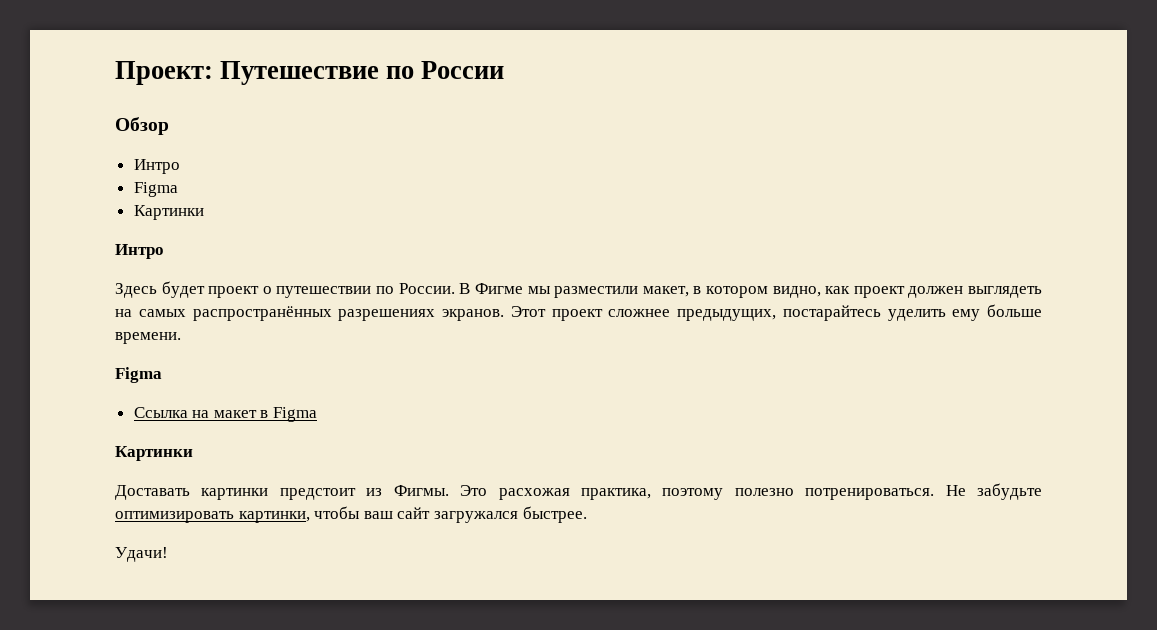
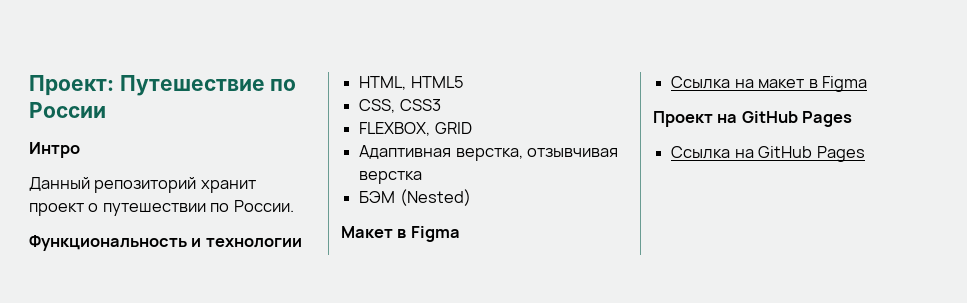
[115,117,169,135] [133,159,180,174] [133,182,178,197] [133,205,204,220] [115,244,164,259] [115,281,205,298] // Обзор // Интро // Figma // Картинки // Интро // Здесь будет -> [29,142,80,158] [29,177,256,193] // Интро // Данный репозиторий хранит
[459,283,1042,298] [115,304,1042,321] [115,332,181,344] В Фигме мы разместили макет, в котором видно, как проект должен выглядеть на самых распространённых разрешениях экранов. Этот проект сложнее предыдущих, постарайтесь уделить ему больше времени. // -> [29,235,302,251] [359,76,464,90] [359,99,441,113] [359,122,472,136] [359,145,619,161] [359,171,423,184] [359,189,471,206] [341,226,407,238] // Функциональность и технологии // HTML, HTML5 // CSS, CSS3 // FLEXBOX, GRID // Адаптивная верстка, отзывчивая верстка // БЭМ (Nested) // Макет в
[115,446,193,461] [115,483,1042,500] [115,506,587,523] [115,547,168,562] Картинки // Доставать картинки предстоит из Фигмы. Это расхожая практика, поэтому полезно потренироваться. Не забудьте оптимизировать картинки, чтобы ваш сайт загружался быстрее. // Удачи! -> [653,111,853,127] [671,146,865,162] Проект на GitHub Pages // Ссылка на GitHub Pages

